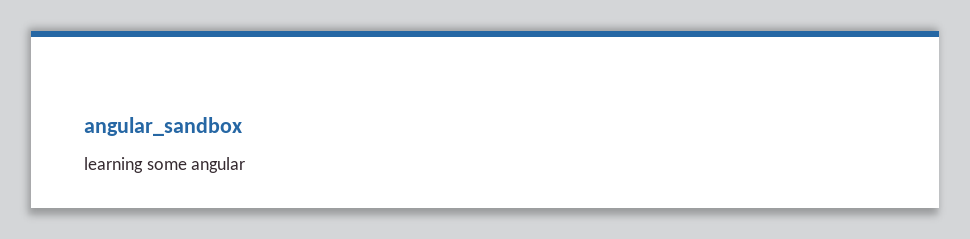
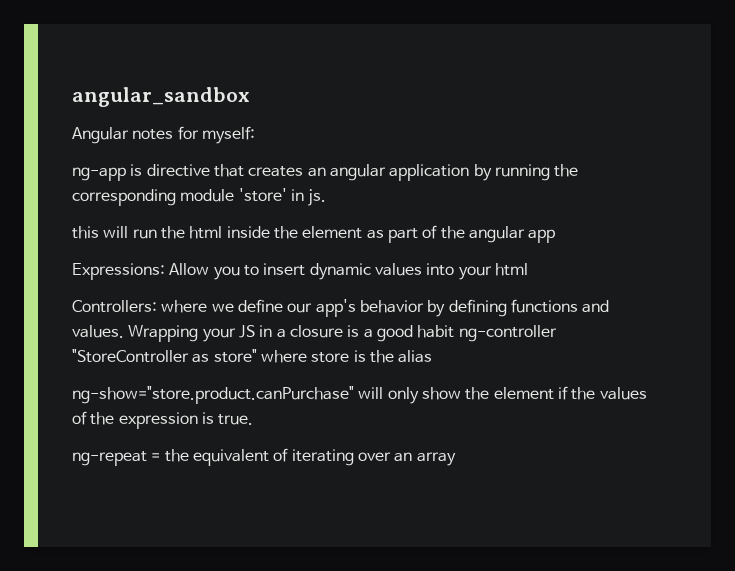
[84,157,246,173] learning some angular -> [72,126,255,144] [72,164,579,181] [72,188,327,206] [72,225,556,243] [72,263,528,280] [72,299,610,317] [72,325,557,342] [72,349,433,363] [72,386,647,404] [72,411,254,429] [72,448,456,466] Angular notes for myself: // ng-app is directive that creates an angular application by running the corresponding module 'store' in js. // this will run the html inside the element as part of the angular app // Expressions: Allow you to insert dynamic values into your html // Controllers: where we define our app's behavior by defining functions and values. Wrapping your JS in a closure is a good habit ng-controller "StoreController as store" where store is the alias // ng-show="store.product.canPurchase" will only show the element if the values of the expression is true. // ng-repeat = the equivalent of iterating over an array

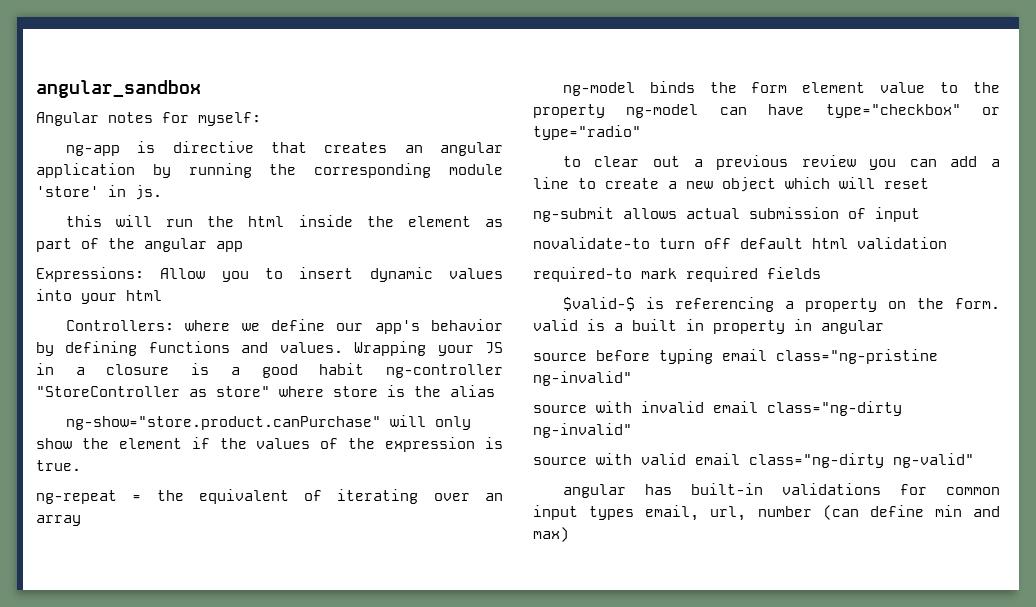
(456, 459) none -> [562,81,1000,96] [533,104,1000,118] [533,125,641,140] [562,155,1000,170] [533,177,929,192] [533,207,920,222] [533,237,947,249] [533,267,821,282] [562,297,1000,312] [533,319,884,334] [533,349,938,364] [533,371,632,386] [533,401,902,416] [533,423,632,438] [533,453,974,468] [562,483,1000,498] [533,505,1000,521] [533,527,569,542] // ng-model binds the form element value to the property ng-model can have type="checkbox" or type="radio" // to clear out a previous review you can add a line to create a new object which will reset // ng-submit allows actual submission of input // novalidate-to turn off default html validation // required-to mark required fields // $valid-$ is referencing a property on the form. valid is a built in property in angular // source before typing email class="ng-pristine ng-invalid" // source with invalid email class="ng-dirty ng-invalid" // source with valid email class="ng-dirty ng-valid" // angular has built-in validations for common input types email, url, number (can define min and max)

